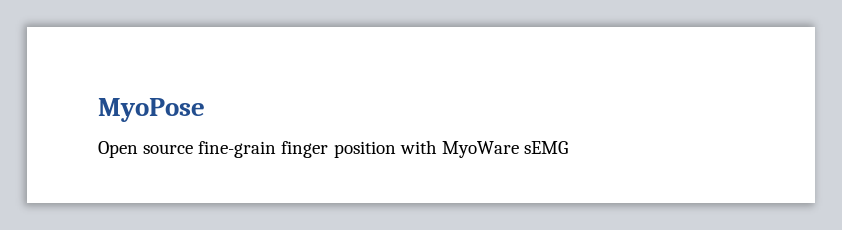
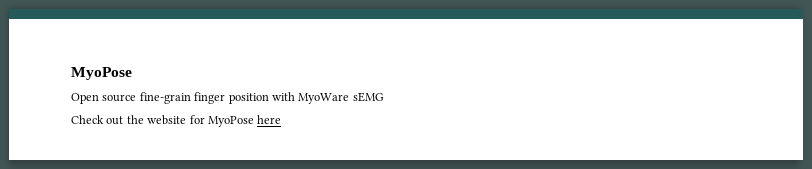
(568, 147) none -> [71,115,282,127] // Check out the website for MyoPose here

